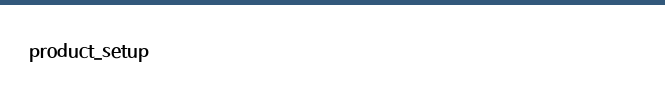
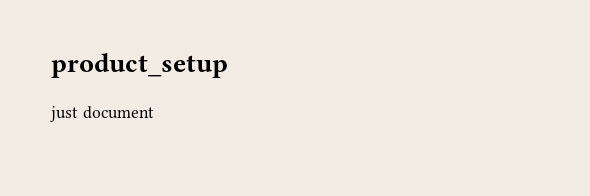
(149, 52) none -> [50,106,154,122] // just document

